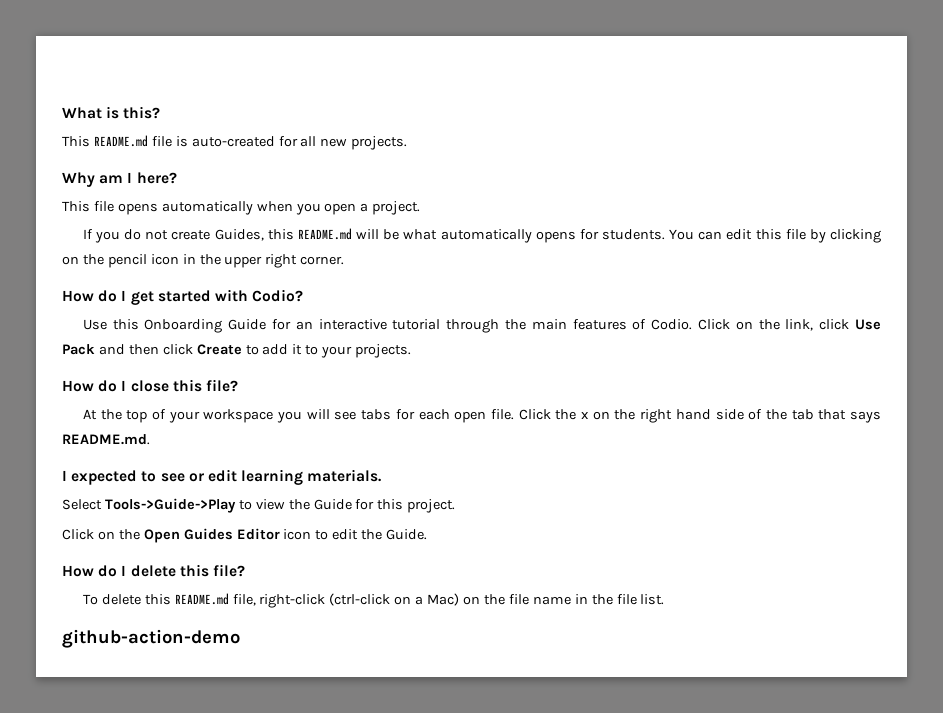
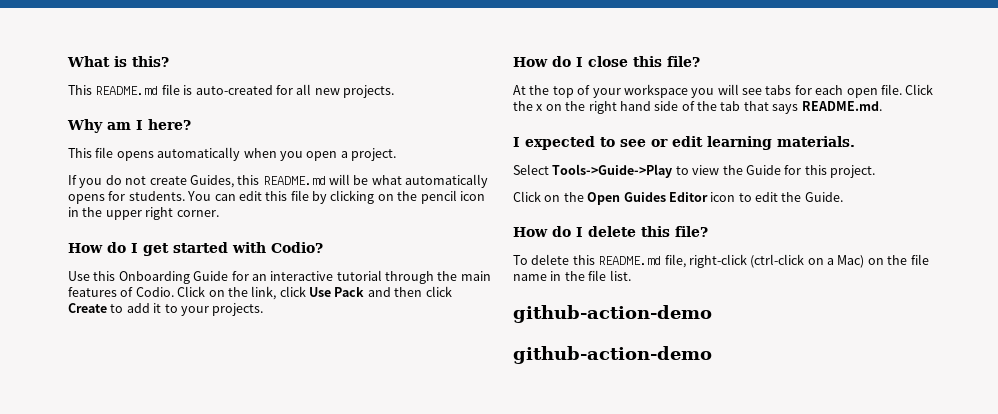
(240, 638) none -> [513,346,712,364] // github-action-demo

